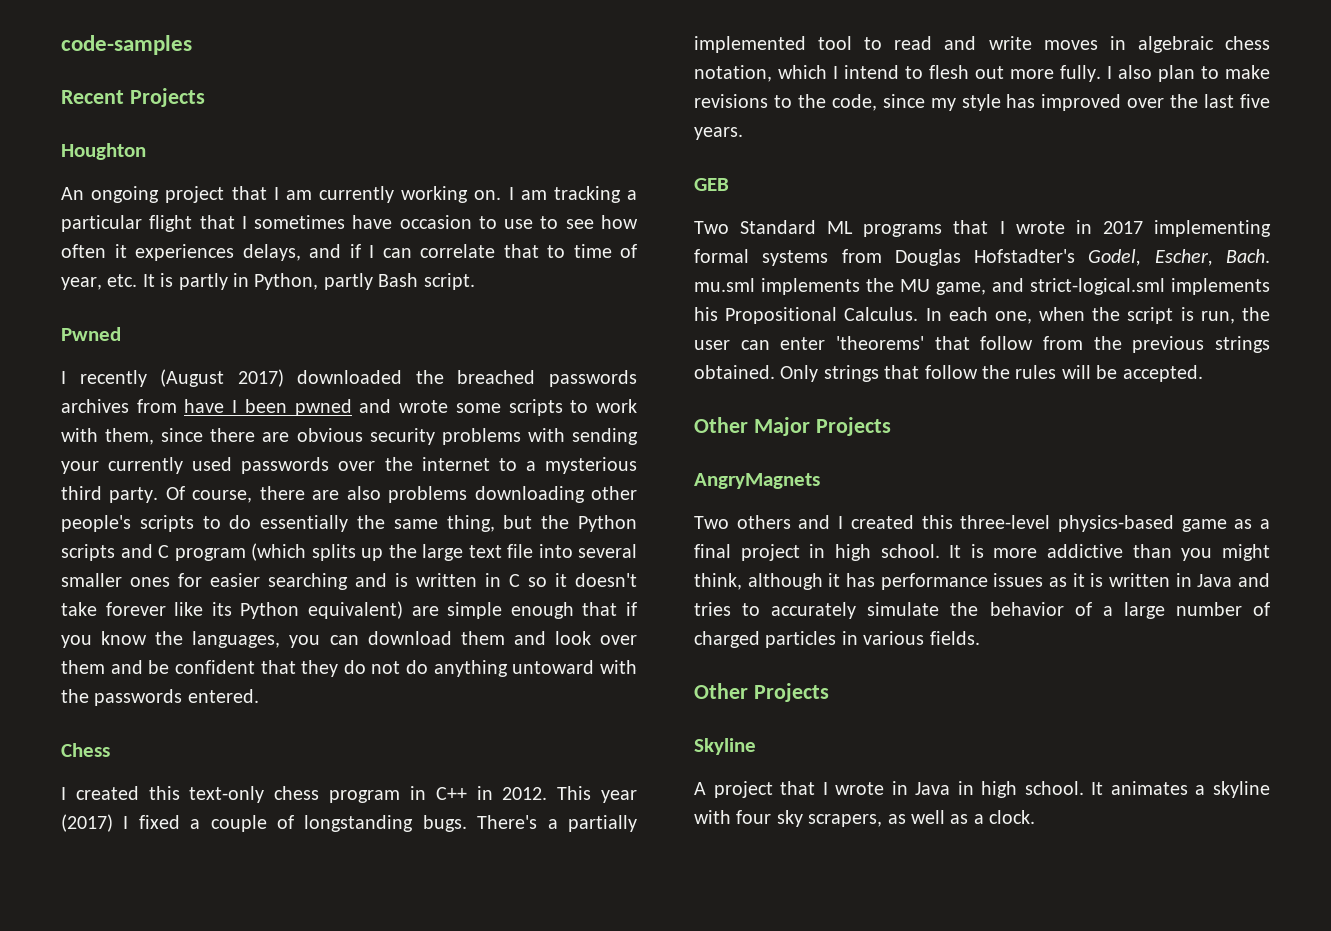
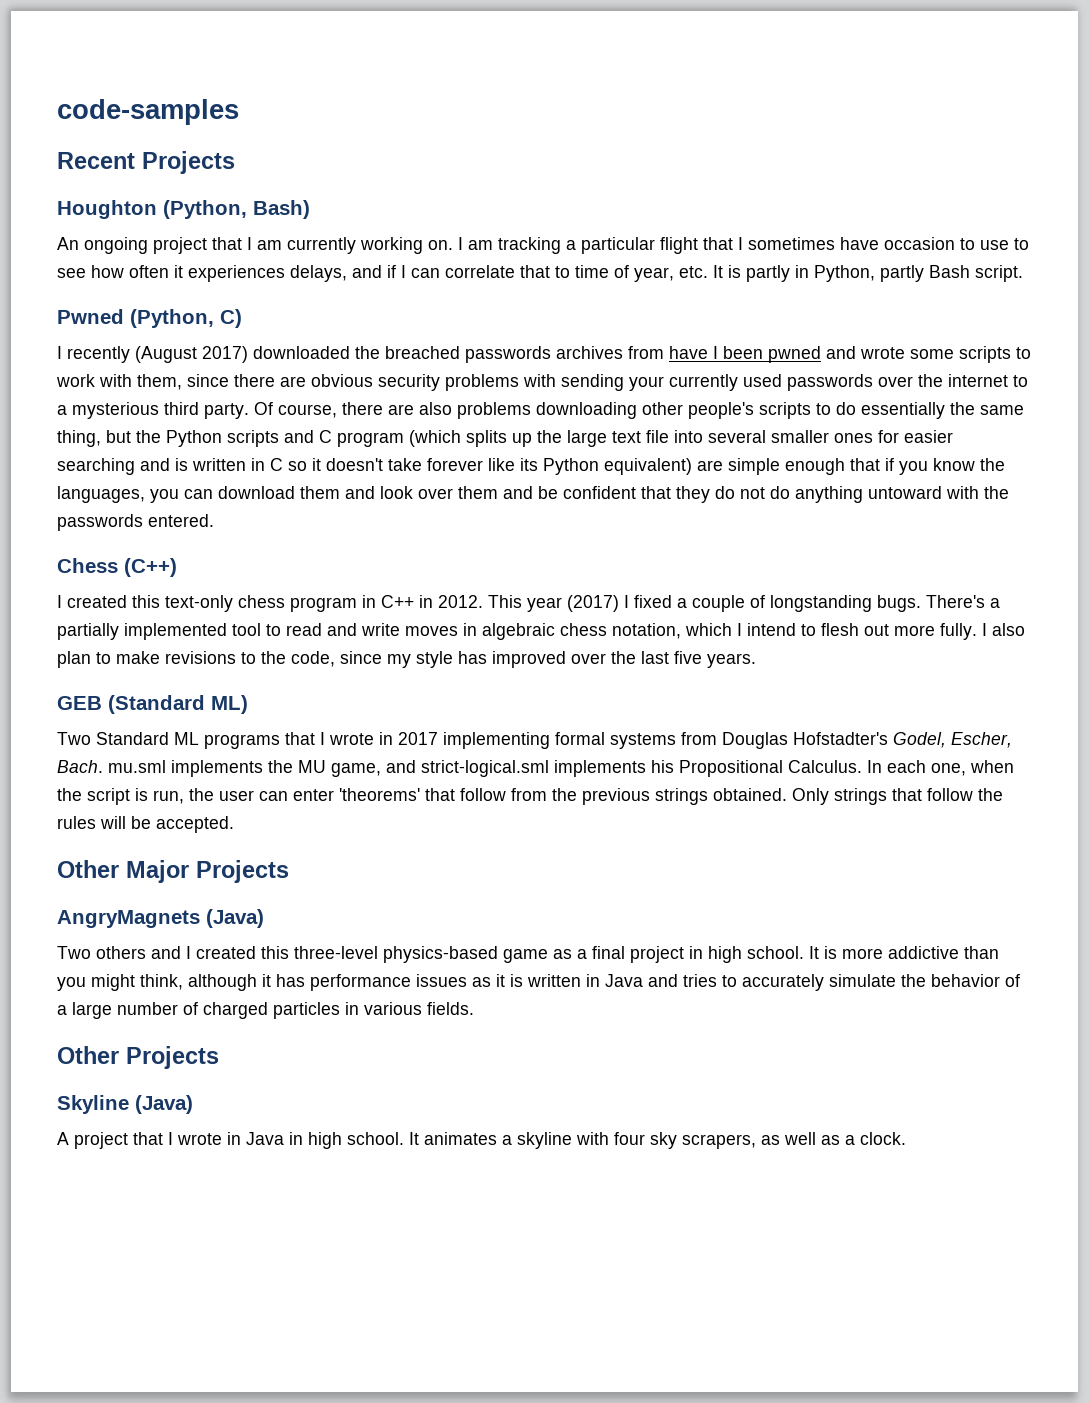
(146, 151) none -> [163,200,310,219] (Python, Bash)
(121, 334) none -> [130,309,242,328] (Python, C)
(110, 750) none -> [124,558,177,577] (C++)
(729, 184) none -> [108,695,248,714] (Standard ML)
(820, 481) none -> [206,909,264,928] (Java)
(756, 746) none -> [135,1095,193,1114] (Java)

